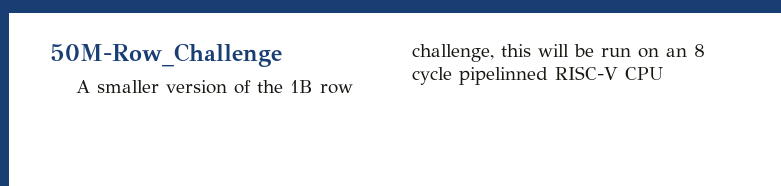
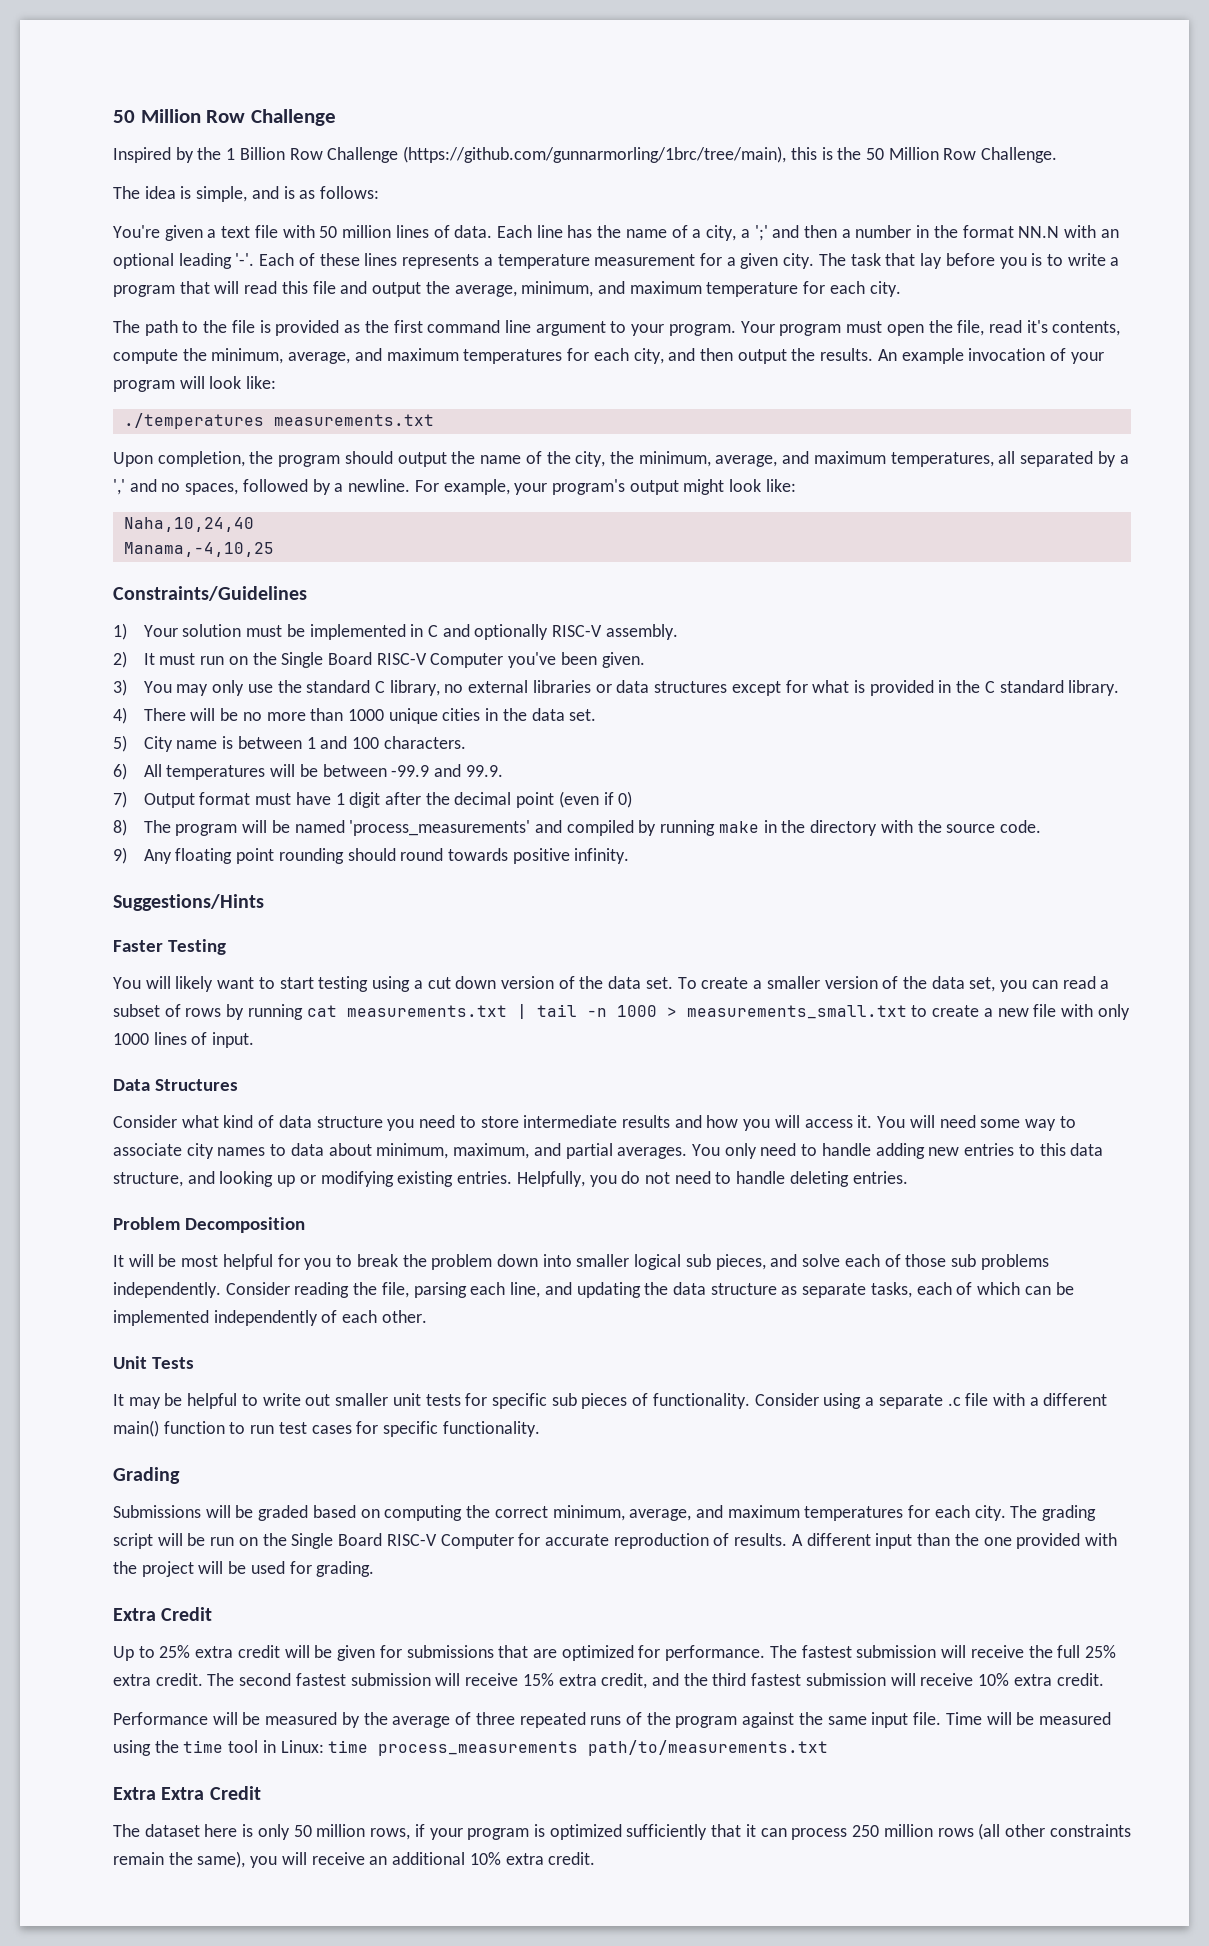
[50,43,282,67] [75,80,353,94] [412,44,705,62] [412,66,663,85] 50M-Row_Challenge // A smaller version of the 1B row challenge, this will be run on an 8 cycle pipelinned RISC-V CPU -> [113,109,336,126] [113,146,1058,163] [113,186,380,202] [113,225,1119,241] [113,253,1120,269] [113,281,901,297] [113,320,1121,336] [113,348,1104,364] [113,376,277,392] [123,413,434,429] [113,451,1129,467] [113,479,796,495] [123,517,254,532] [123,542,274,557] [113,586,307,601] [113,623,678,640] [113,651,645,668] [113,679,1120,696] [113,707,597,724] [113,735,466,752] [113,763,503,780] [113,791,633,808] [113,819,1041,836] [113,847,630,864] [113,894,264,911] [113,939,226,955] [113,976,1110,992] [113,1004,1130,1020] [113,1032,255,1048] [113,1079,238,1091] [113,1115,1076,1131] [113,1143,1104,1159] [113,1171,908,1187] [113,1217,305,1233] [113,1254,1049,1270] [113,1282,1074,1298] [113,1310,427,1326] [113,1356,194,1369] [113,1393,1108,1409] [113,1420,540,1437] [113,1467,180,1484] [113,1505,1097,1521] [113,1533,1117,1549] [113,1561,375,1577] [113,1607,213,1621] [113,1645,1116,1661] [113,1673,1104,1689] [113,1712,1111,1728] [113,1740,829,1756] [113,1786,261,1800] [113,1823,1131,1840] [113,1851,596,1868] 50 Million Row Challenge // Inspired by the 1 Billion Row Challenge (https://github.com/gunnarmorling/1brc/tree/main), this is the 50 Million Row Challenge. // The idea is simple, and is as follows: // You're given a text file with 50 million lines of data. Each line has the name of a city, a ';' and then a number in the format NN.N with an optional leading '-'. Each of these lines represents a temperature measurement for a given city. The task that lay before you is to write a program that will read this file and output the average, minimum, and maximum temperature for each city. // The path to the file is provided as the first command line argument to your program. Your program must open the file, read it's contents, compute the minimum, average, and maximum temperatures for each city, and then output the results. An example invocation of your program will look like: // ./temperatures measurements.txt // Upon completion, the program should output the name of the city, the minimum, average, and maximum temperatures, all separated by a ',' and no spaces, followed by a newline. For example, your program's output might look like: // Naha,10,24,40 // Manama,-4,10,25 // Constraints/Guidelines // 1) Your solution must be implemented in C and optionally RISC-V assembly. // 2) It must run on the Single Board RISC-V Computer you've been given. // 3) You may only use the standard C library, no external libraries or data structures except for what is provided in the C standard library. // 4) There will be no more than 1000 unique cities in the data set. // 5) City name is between 1 and 100 characters. // 6) All temperatures will be between -99.9 and 99.9. // 7) Output format must have 1 digit after the decimal point (even if 0) // 8) The program will be named 'process_measurements' and compiled by running make in the directory with the source code. // 9) Any floating point rounding should round towards positive infinity. // Suggestions/Hints // Faster Testing // You will likely want to start testing using a cut down version of the data set. To create a smaller version of the data set, you can read a subset of rows by running cat measurements.txt | tail -n 1000 > measurements_small.txt to create a new file with only 1000 lines of input. // Data Structures // Consider what kind of data structure you need to store intermediate results and how you will access it. You will need some way to associate city names to data about minimum, maximum, and partial averages. You only need to handle adding new entries to this data structure, and looking up or modifying existing entries. Helpfully, you do not need to handle deleting entries. // Problem Decomposition // It will be most helpful for you to break the problem down into smaller logical sub pieces, and solve each of those sub problems independently. Consider reading the file, parsing each line, and updating the data structure as separate tasks, each of which can be implemented independently of each other. // Unit Tests // It may be helpful to write out smaller unit tests for specific sub pieces of functionality. Consider using a separate .c file with a different main() function to run test cases for specific functionality. // Grading // Submissions will be graded based on computing the correct minimum, average, and maximum temperatures for each city. The grading script will be run on the Single Board RISC-V Computer for accurate reproduction of results. A different input than the one provided with the project will be used for grading. // Extra Credit // Up to 25% extra credit will be given for submissions that are optimized for performance. The fastest submission will receive the full 25% extra credit. The second fastest submission will receive 15% extra credit, and the third fastest submission will receive 10% extra credit. // Performance will be measured by the average of three repeated runs of the program against the same input file. Time will be measured using the time tool in Linux: time process_measurements path/to/measurements.txt // Extra Extra Credit // The dataset here is only 50 million rows, if your program is optimized sufficiently that it can process 250 million rows (all other constraints remain the same), you will receive an additional 10% extra credit.

